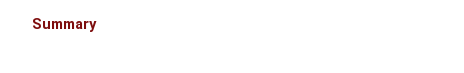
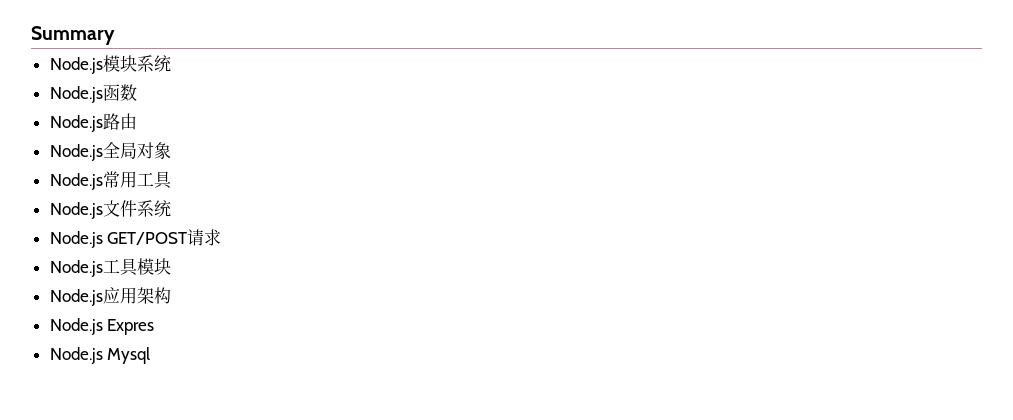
(97, 25) none -> [49,55,171,74] [49,84,137,103] [49,113,137,132] [49,142,171,161] [49,171,172,190] [49,200,171,219] [49,229,222,248] [49,258,171,277] [49,287,171,306] [49,318,155,335] [49,347,151,364] // Node.js模块系统 // Node.js函数 // Node.js路由 // Node.js全局对象 // Node.js常用工具 // Node.js文件系统 // Node.js GET/POST请求 // Node.js工具模块 // Node.js应用架构 // Node.js Expres // Node.js Mysql

